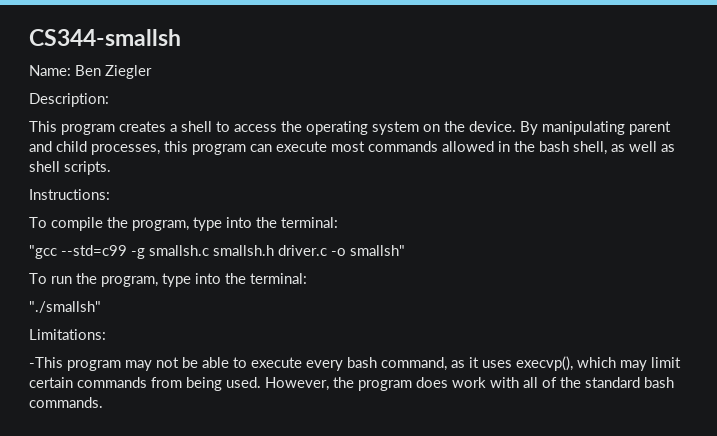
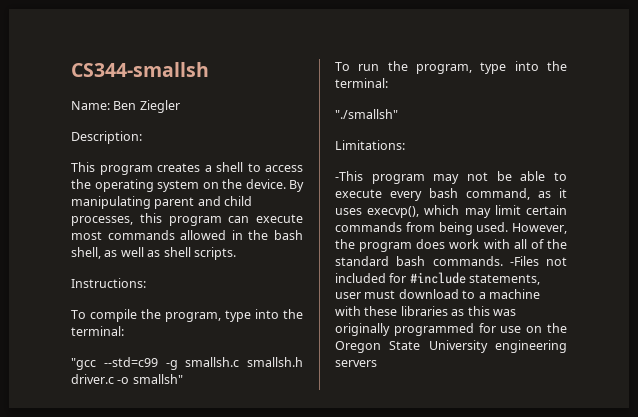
(103, 402) none -> [509,256,567,266] [335,272,541,285] [335,289,540,299] [335,306,516,316] [335,323,567,336] [335,340,567,353] [335,360,377,367] -Files not included for #include statements, user must download to a machine with these libraries as this was originally programmed for use on the Oregon State University engineering servers

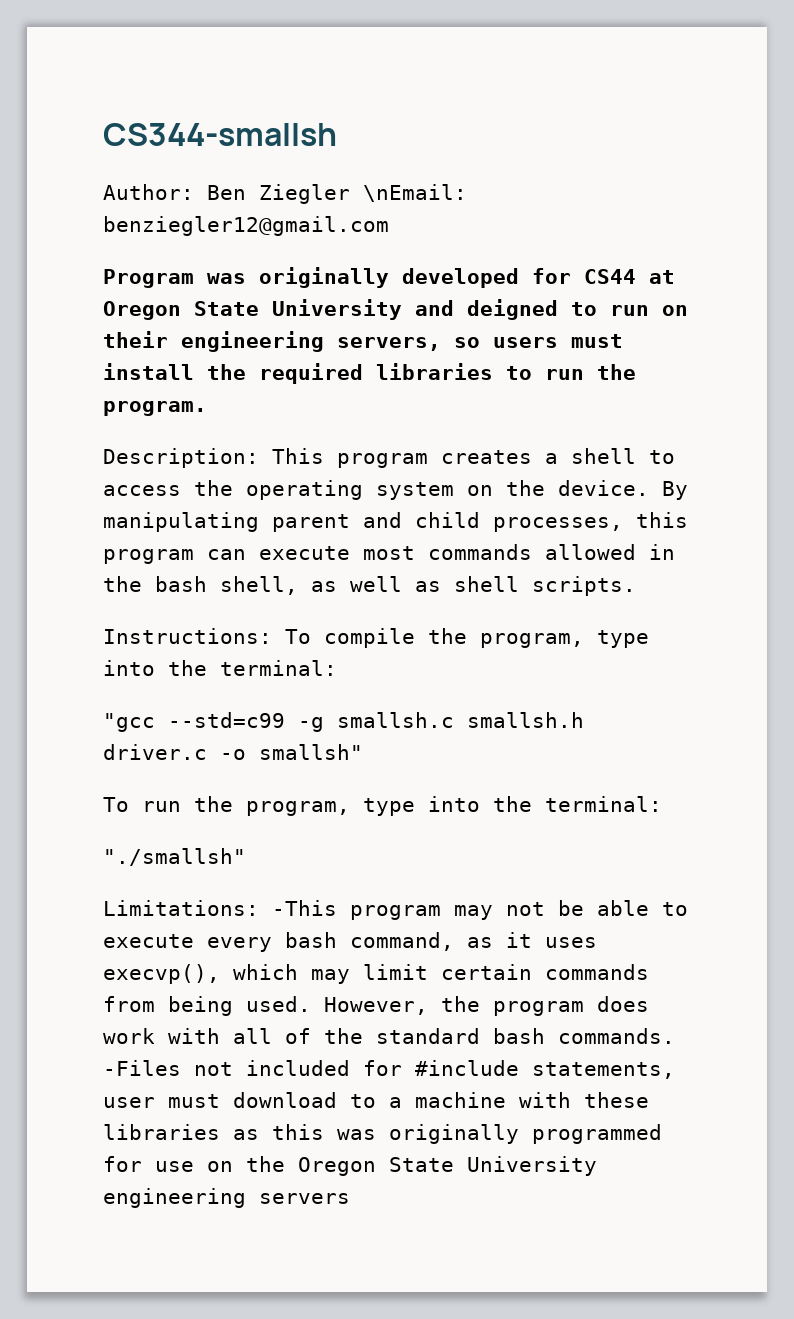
[71,101,110,110] Name: -> [103,184,194,200] Author:
(180, 106) none -> [363,184,467,202] [103,216,389,236] [103,267,675,288] [103,299,688,320] [103,331,623,352] [103,363,636,384] [103,401,207,416] \nEmail: benziegler12@gmail.com // Program was originally developed for CS44 at Oregon State University and deigned to run on their engineering servers, so users must install the required libraries to run the program.
(142, 137) // -> (259, 458) none
(146, 283) // -> (272, 636) none
(405, 145) // -> (259, 908) none

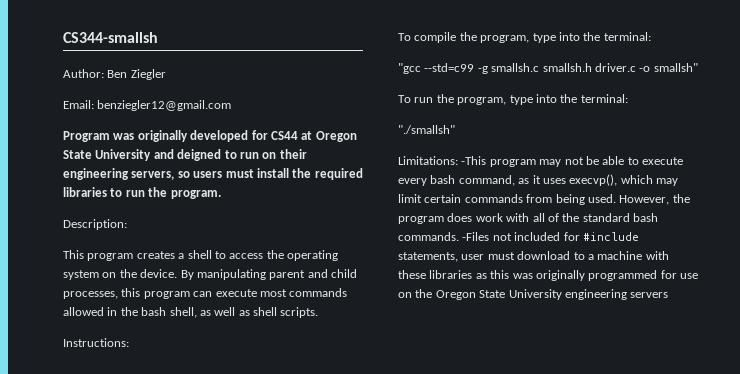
[363,184,467,202] \nEmail: -> [63,100,94,109] // Email:
(259, 458) none -> (127, 224) //
(272, 636) none -> (129, 342) //

